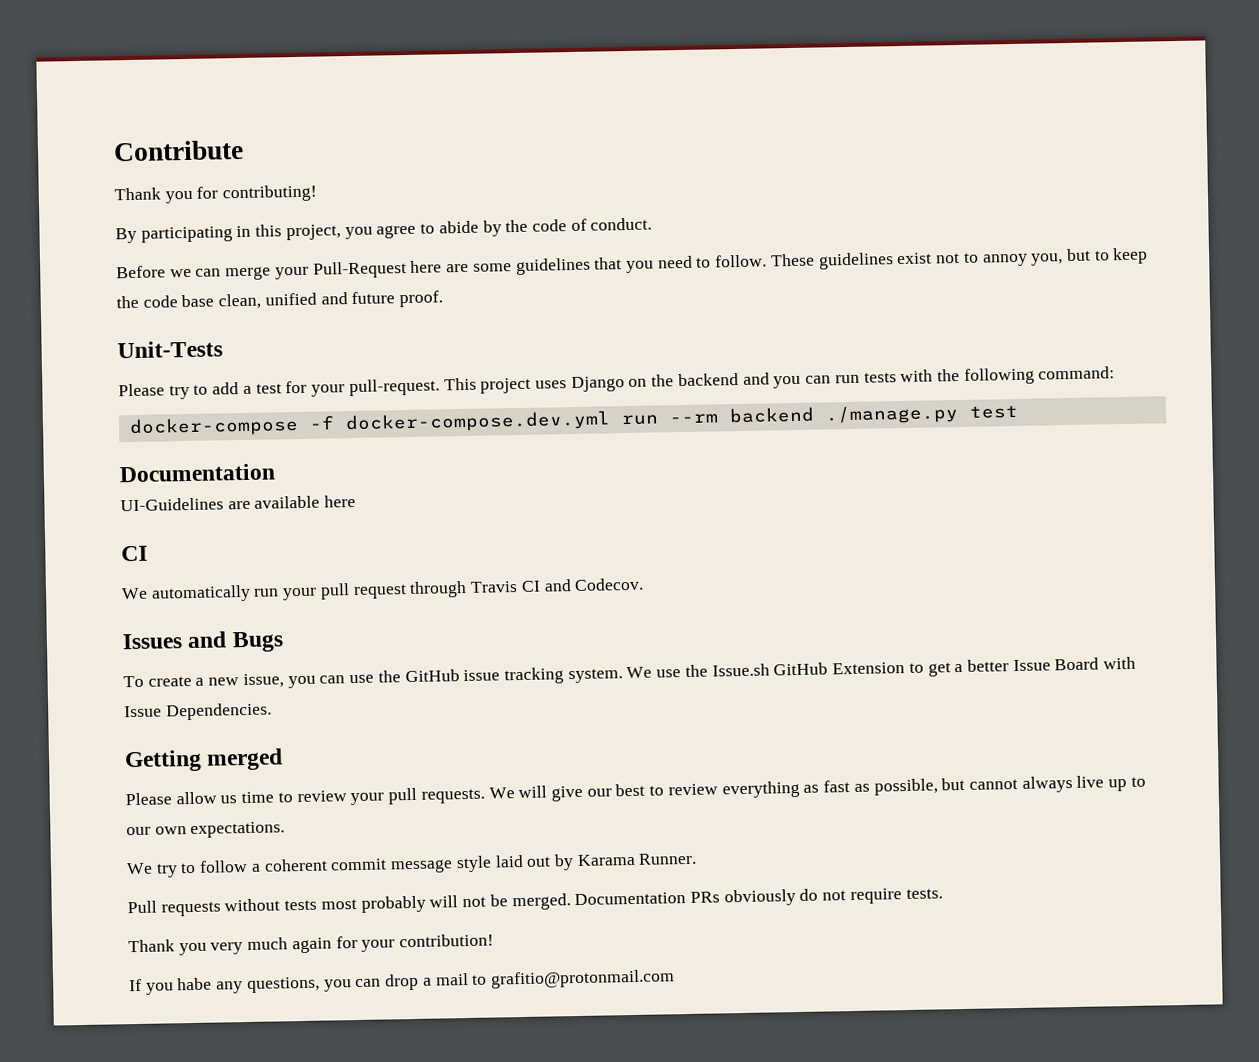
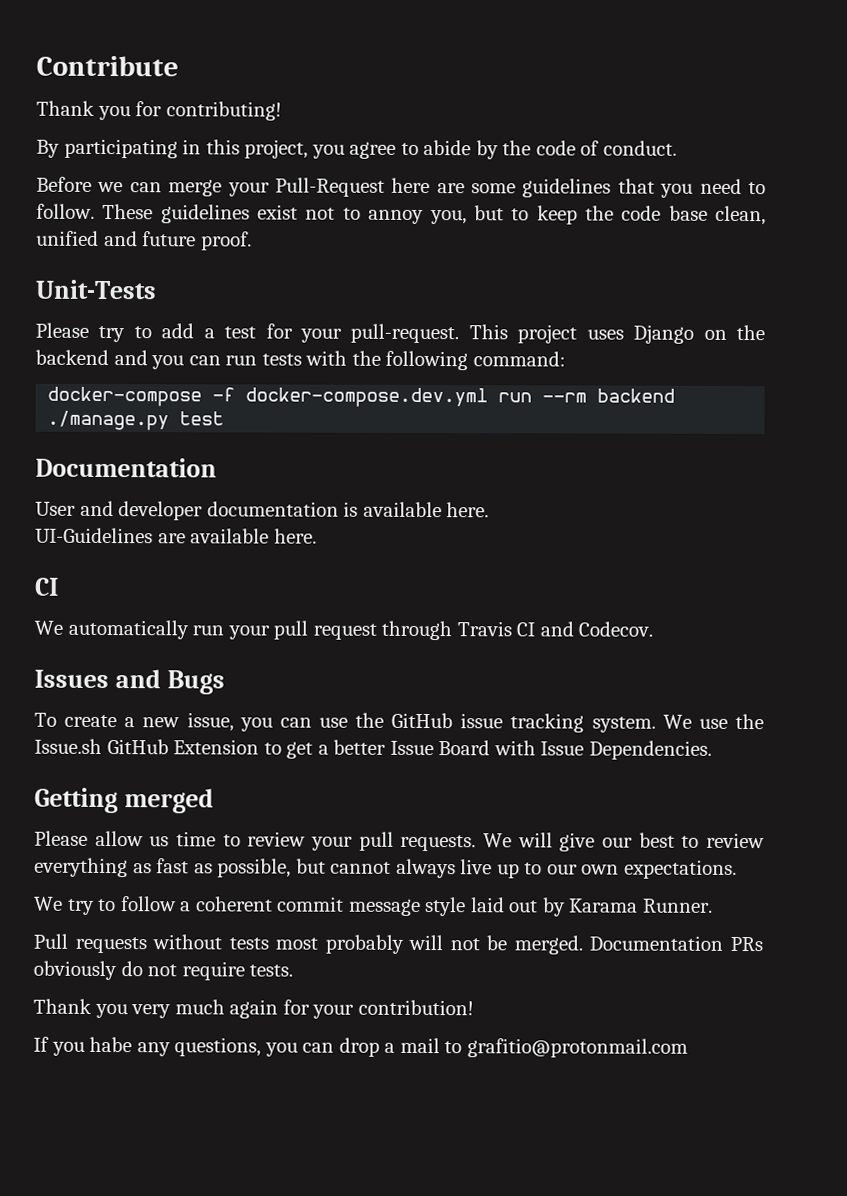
(276, 473) none -> [35,500,490,521] // User and developer documentation is available here.
[324,494,357,508] here -> [273,528,317,544] here.

